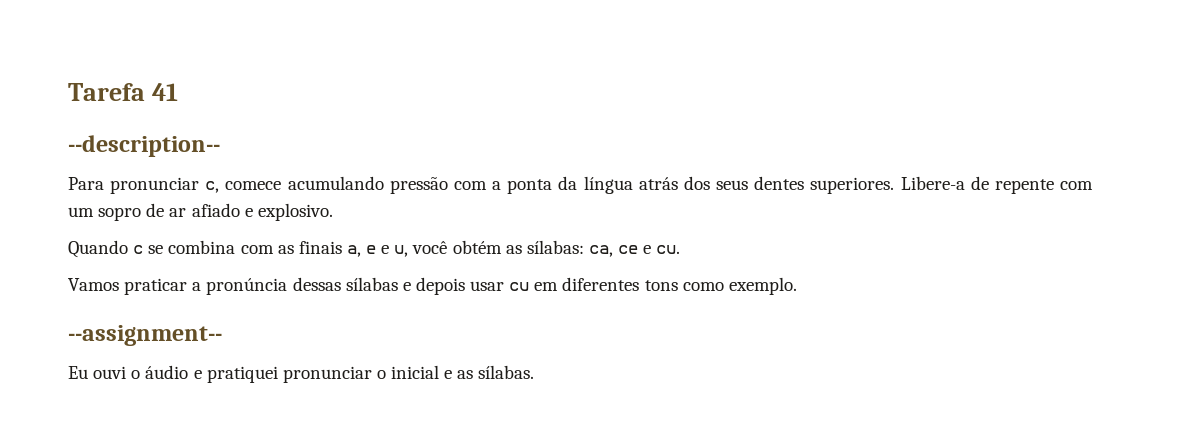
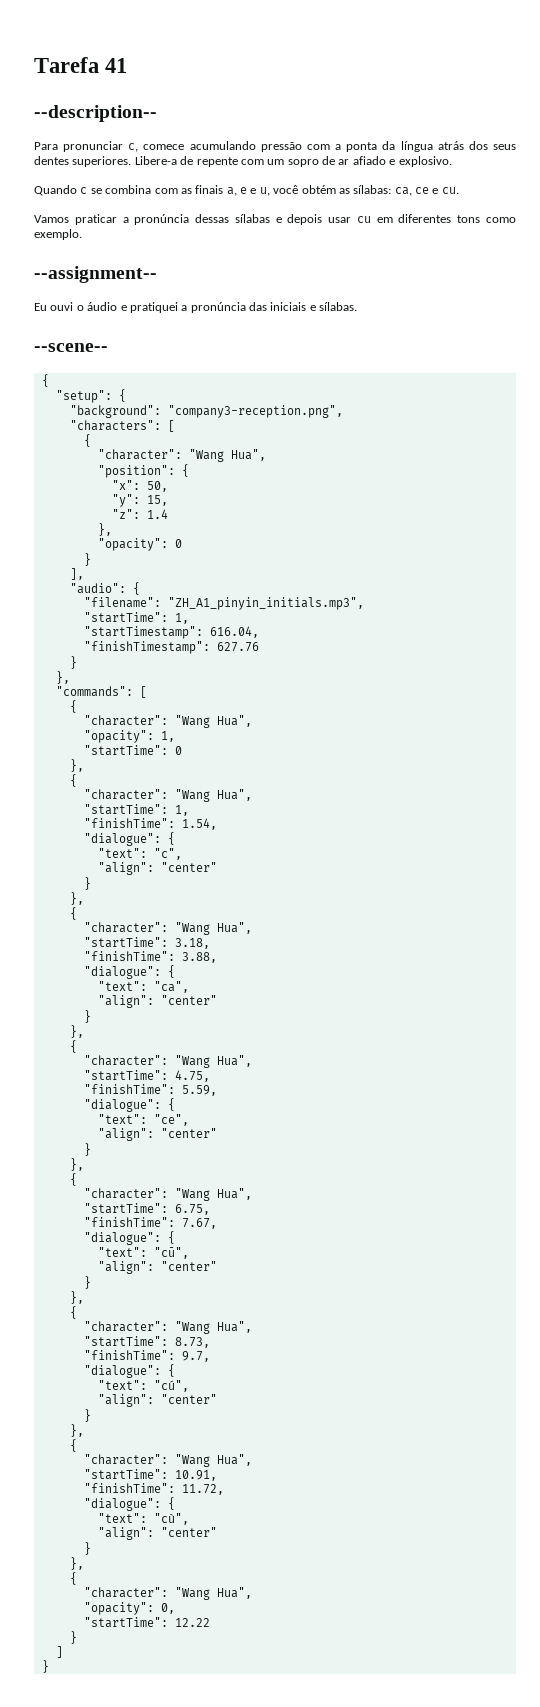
[282,365,535,383] pronunciar o inicial e as sílabas. -> [181,302,358,313] [34,343,108,352] [41,374,49,387] [55,389,126,403] [69,405,343,418] [69,420,175,432] [83,434,91,447] [97,449,266,462] [97,464,189,478] [111,480,168,492] [111,494,168,507] [111,509,168,519] [97,523,112,536] [97,538,182,551] [83,553,91,566] [69,568,84,580] [69,582,140,595] [83,597,364,610] [83,612,189,624] [83,626,259,639] [83,641,259,654] [69,656,77,669] [55,671,70,684] [55,686,147,698] [69,700,77,713] [83,715,252,728] [83,730,175,743] [83,745,182,756] [69,759,84,772] [69,774,77,787] [83,789,252,802] [83,804,189,816] [83,818,217,830] [83,832,175,846] [97,848,182,860] [97,862,217,875] [83,877,91,890] [69,892,84,905] [69,907,77,920] [83,922,252,935] [83,937,210,949] [83,951,217,963] [83,965,175,979] [97,981,189,993] [97,995,217,1008] [83,1010,91,1023] [69,1025,84,1038] [69,1040,77,1053] [83,1055,252,1068] [83,1070,210,1082] [83,1084,217,1096] [83,1098,175,1112] [97,1114,189,1126] [97,1128,217,1141] [83,1143,91,1156] [69,1158,84,1171] [69,1173,77,1186] [83,1188,252,1201] [83,1203,210,1215] [83,1217,217,1229] [83,1231,175,1245] [97,1247,189,1259] [97,1261,217,1274] [83,1276,91,1289] [69,1291,84,1304] [69,1306,77,1319] [83,1321,252,1334] [83,1336,210,1348] [83,1350,210,1362] [83,1364,175,1378] [97,1380,189,1392] [97,1394,217,1407] [83,1409,91,1422] [69,1424,84,1437] [69,1439,77,1452] [83,1454,252,1467] [83,1469,217,1481] [83,1483,224,1495] [83,1497,175,1511] [97,1513,189,1525] [97,1527,217,1540] [83,1542,91,1555] [69,1557,84,1570] [69,1572,77,1585] [83,1587,252,1600] [83,1602,175,1615] [83,1617,210,1628] [69,1631,77,1644] [55,1646,63,1658] [41,1660,49,1673] a pronúncia das iniciais e sílabas. // --scene-- // { // "setup": { // "background": "company3-reception.png", // "characters": [ // { // "character": "Wang Hua", // "position": { // "x": 50, // "y": 15, // "z": 1.4 // }, // "opacity": 0 // } // ], // "audio": { // "filename": "ZH_A1_pinyin_initials.mp3", // "startTime": 1, // "startTimestamp": 616.04, // "finishTimestamp": 627.76 // } // }, // "commands": [ // { // "character": "Wang Hua", // "opacity": 1, // "startTime": 0 // }, // { // "character": "Wang Hua", // "startTime": 1, // "finishTime": 1.54, // "dialogue": { // "text": "c", // "align": "center" // } // }, // { // "character": "Wang Hua", // "startTime": 3.18, // "finishTime": 3.88, // "dialogue": { // "text": "ca", // "align": "center" // } // }, // { // "character": "Wang Hua", // "startTime": 4.75, // "finishTime": 5.59, // "dialogue": { // "text": "ce", // "align": "center" // } // }, // { // "character": "Wang Hua", // "startTime": 6.75, // "finishTime": 7.67, // "dialogue": { // "text": "cū", // "align": "center" // } // }, // { // "character": "Wang Hua", // "startTime": 8.73, // "finishTime": 9.7, // "dialogue": { // "text": "cú", // "align": "center" // } // }, // { // "character": "Wang Hua", // "startTime": 10.91, // "finishTime": 11.72, // "dialogue": { // "text": "cù", // "align": "center" // } // }, // { // "character": "Wang Hua", // "opacity": 0, // "startTime": 12.22 // } // ] // }

